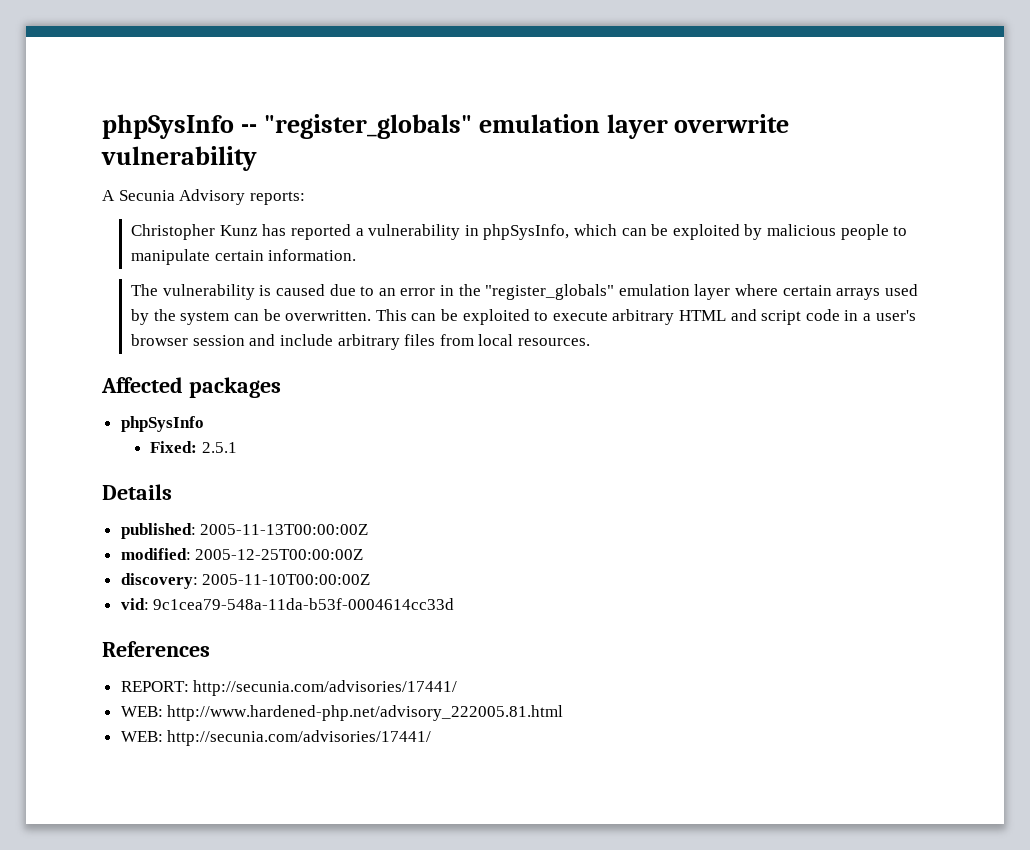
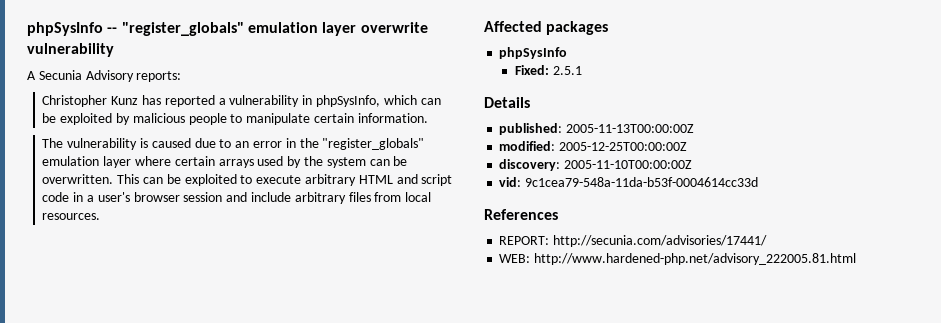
[120,730,432,746] // WEB: http://secunia.com/advisories/17441/ -> (857, 259) none

